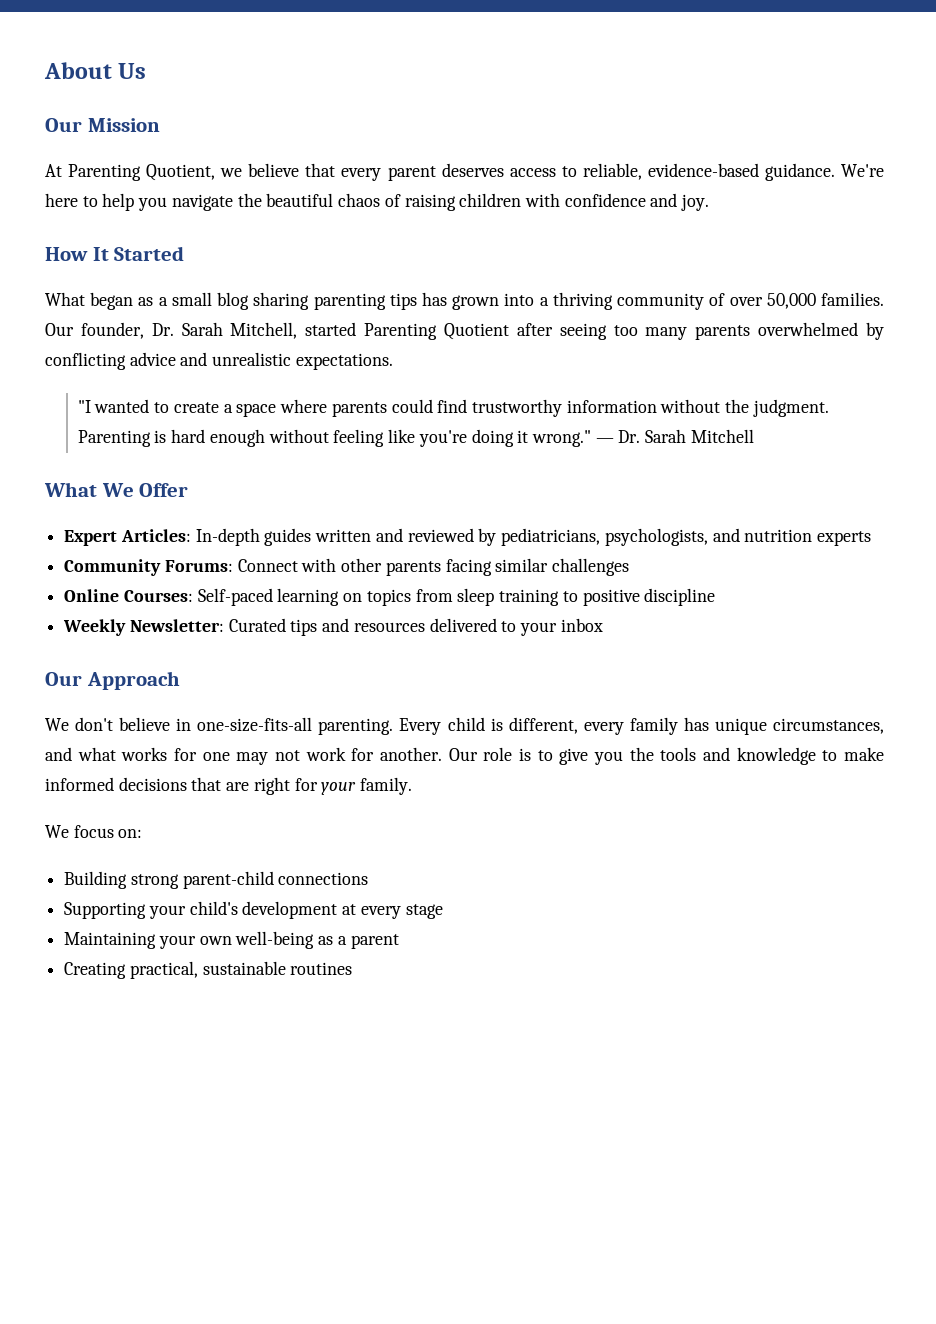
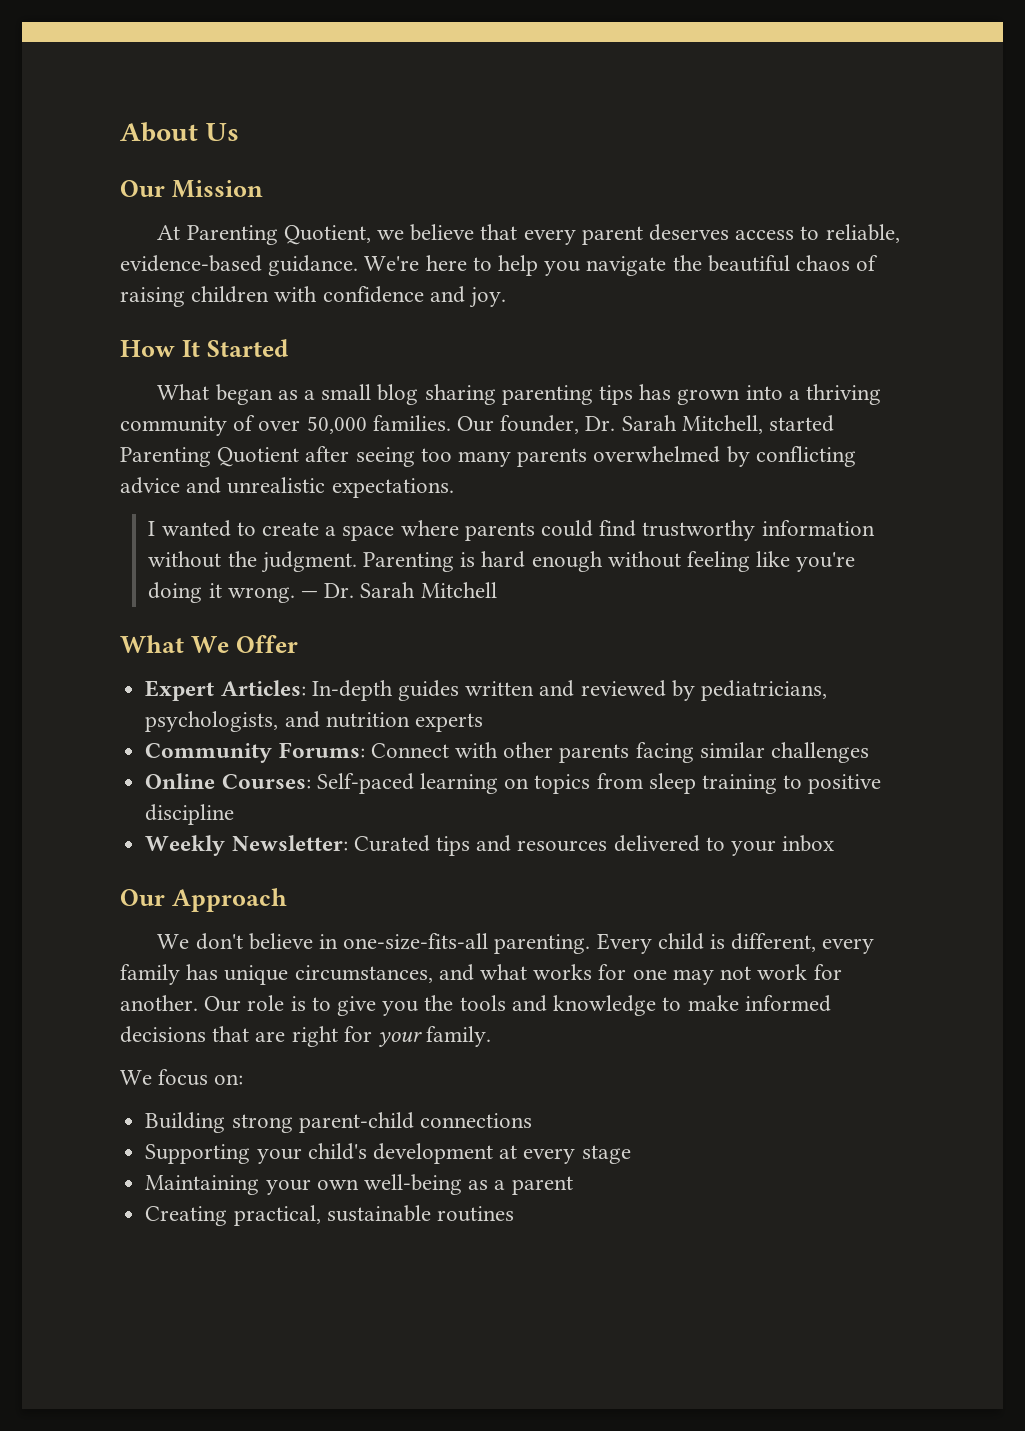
[77,400,91,413] "I -> [148,521,156,536] I
[532,430,592,447] wrong." -> [227,587,295,603] wrong.

